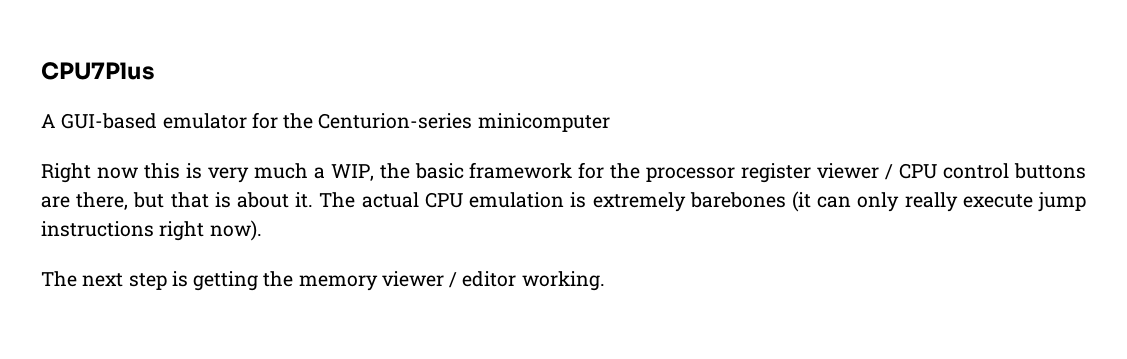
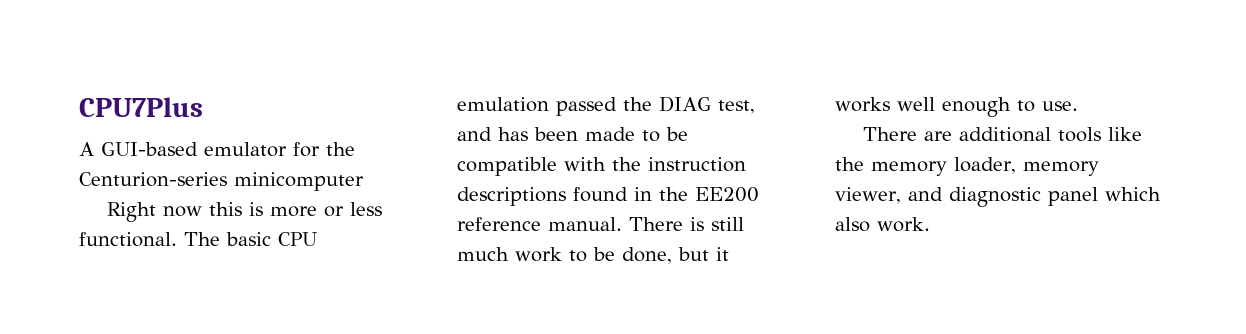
[207,162,1086,183] [41,191,1086,212] [41,220,262,241] [41,271,605,291] very much a WIP, the basic framework for the processor register viewer / CPU control buttons are there, but that is about it. The actual CPU emulation is extremely barebones (it can only really execute jump instructions right now). // The next step is getting the memory viewer / editor working. -> [269,202,382,217] [79,232,317,247] [457,96,755,116] [457,127,688,142] [457,157,746,176] [457,187,759,206] [457,217,744,231] [457,247,729,264] [835,97,1078,117] [862,127,1142,142] [835,157,1099,176] [835,187,1161,207] [835,217,930,232] more or less functional. The basic CPU emulation passed the DIAG test, and has been made to be compatible with the instruction descriptions found in the EE200 reference manual. There is still much work to be done, but it works well enough to use. // There are additional tools like the memory loader, memory viewer, and diagnostic panel which also work.

